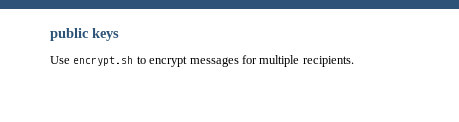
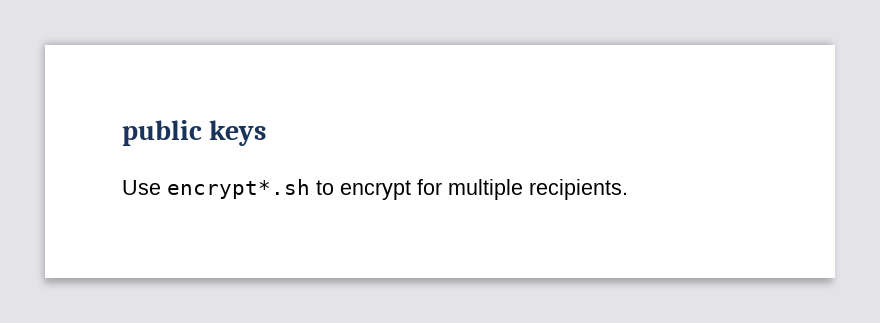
[73,56,134,66] encrypt.sh -> [167,179,310,199] encrypt*.sh
[189,57,239,67] messages -> (411, 190) none

